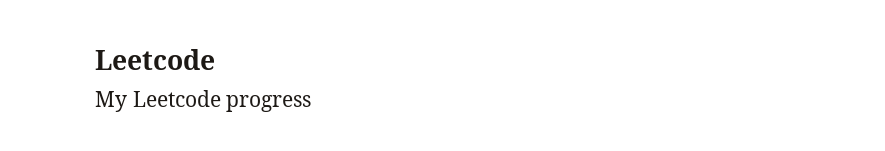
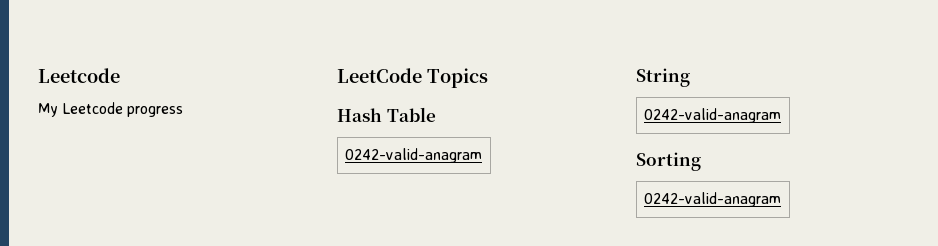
(312, 103) none -> [337,68,488,88] [337,107,436,122] [344,148,482,163] [636,68,690,87] [643,108,781,123] [636,152,701,171] [643,192,781,207] // LeetCode Topics // Hash Table // 0242-valid-anagram // String // 0242-valid-anagram // Sorting // 0242-valid-anagram

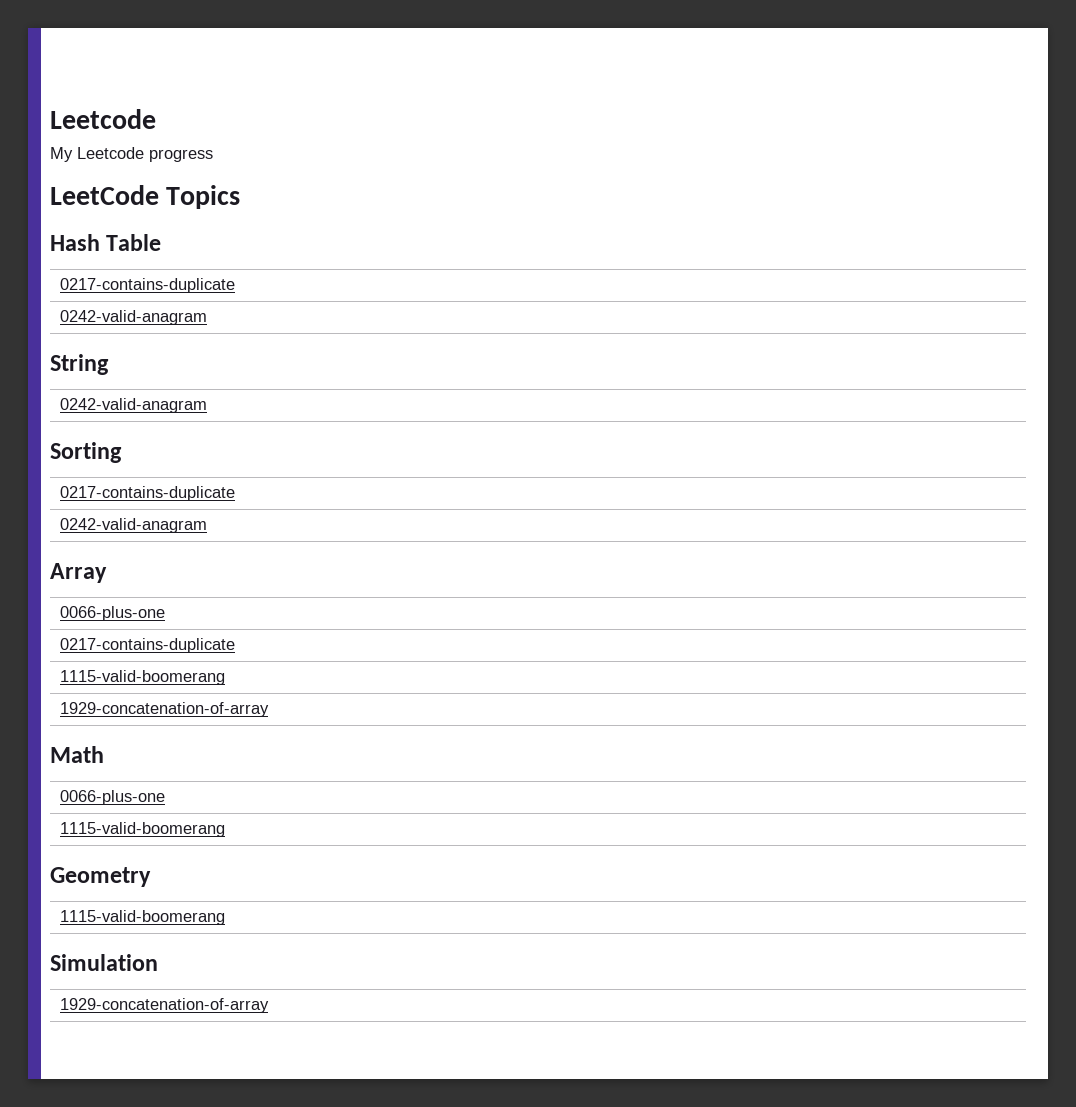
(436, 114) none -> [59,278,235,293] // 0217-contains-duplicate
[643,192,781,207] // 0242-valid-anagram -> [59,486,235,501] [59,518,207,533] [50,563,107,583] [59,606,165,621] [59,638,235,653] [59,670,225,685] [59,702,269,717] [50,746,104,763] [59,790,165,805] [59,822,225,837] [50,867,151,887] [59,910,225,925] [50,954,158,971] [59,998,269,1013] // 0217-contains-duplicate // 0242-valid-anagram // Array // 0066-plus-one // 0217-contains-duplicate // 1115-valid-boomerang // 1929-concatenation-of-array // Math // 0066-plus-one // 1115-valid-boomerang // Geometry // 1115-valid-boomerang // Simulation // 1929-concatenation-of-array

